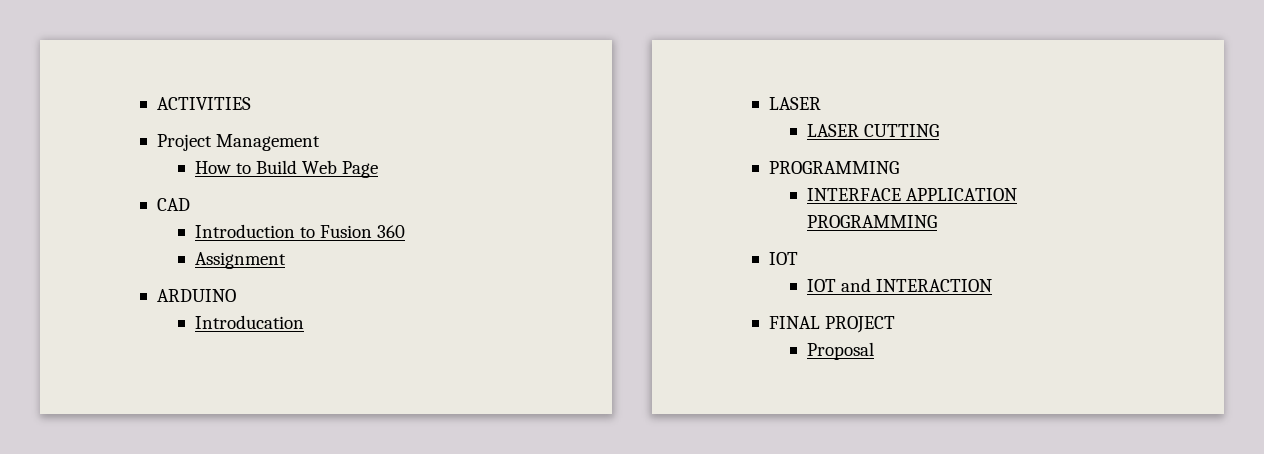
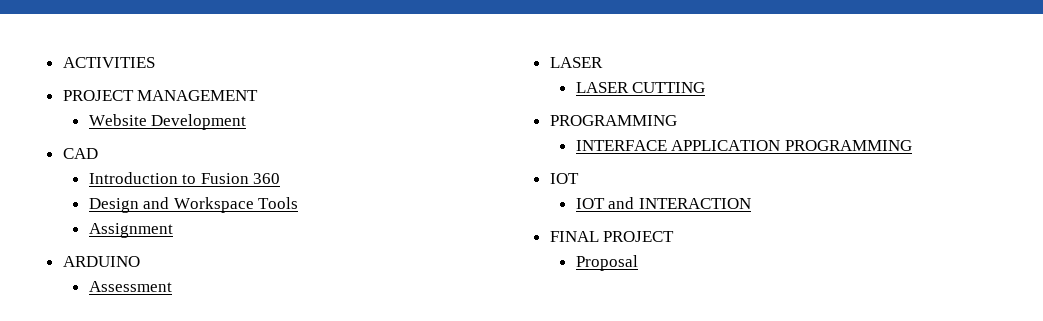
[156,134,321,151] [194,160,379,178] Project Management // How to Build Web Page -> [62,90,259,101] [88,114,247,130] PROJECT MANAGEMENT // Website Development
(406, 231) none -> [88,197,299,213] // Design and Workspace Tools
[194,315,304,329] Introducation -> [88,281,172,292] Assessment

